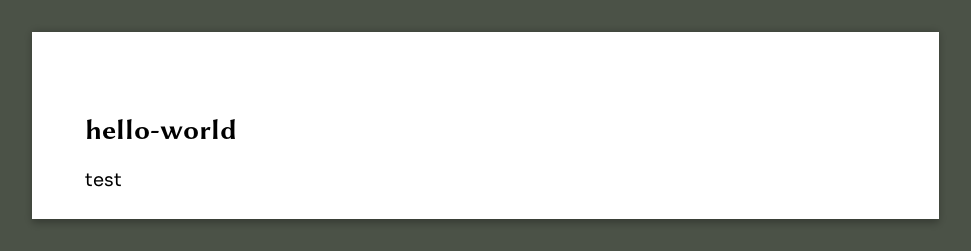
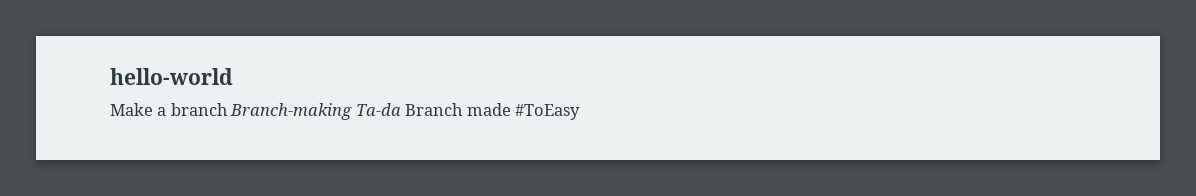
[85,173,122,187] test -> [110,103,581,120] Make a branch Branch-making Ta-da Branch made #ToEasy

